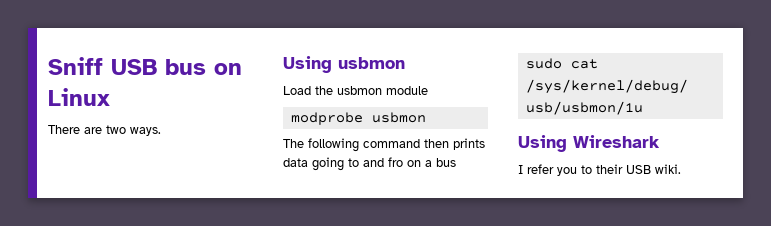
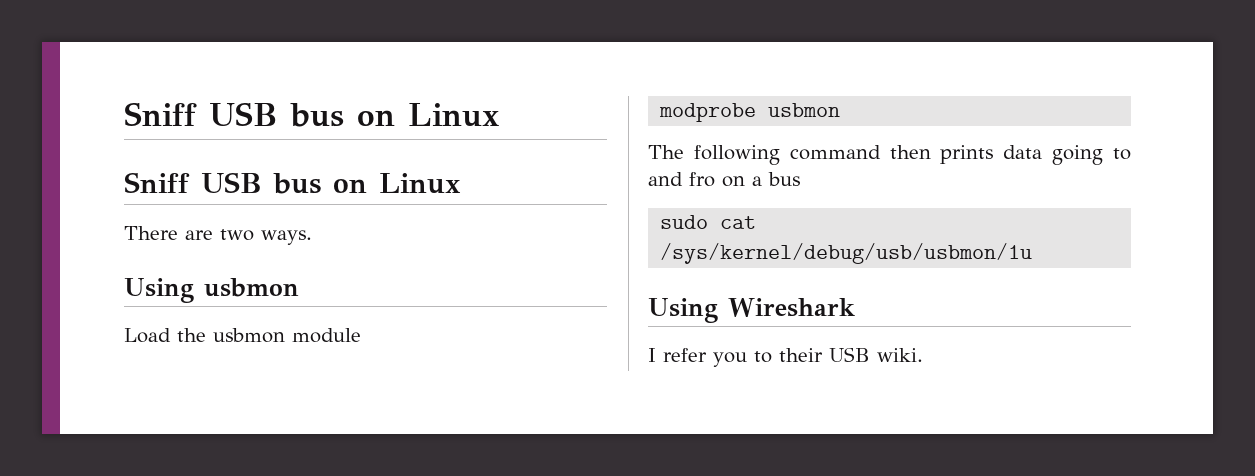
[48,57,242,75] [48,88,110,106] Sniff USB bus on Linux -> [124,102,499,127] [124,172,461,194] Sniff USB bus on Linux // Sniff USB bus on Linux

